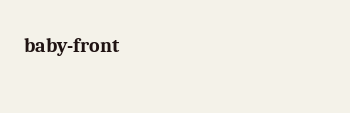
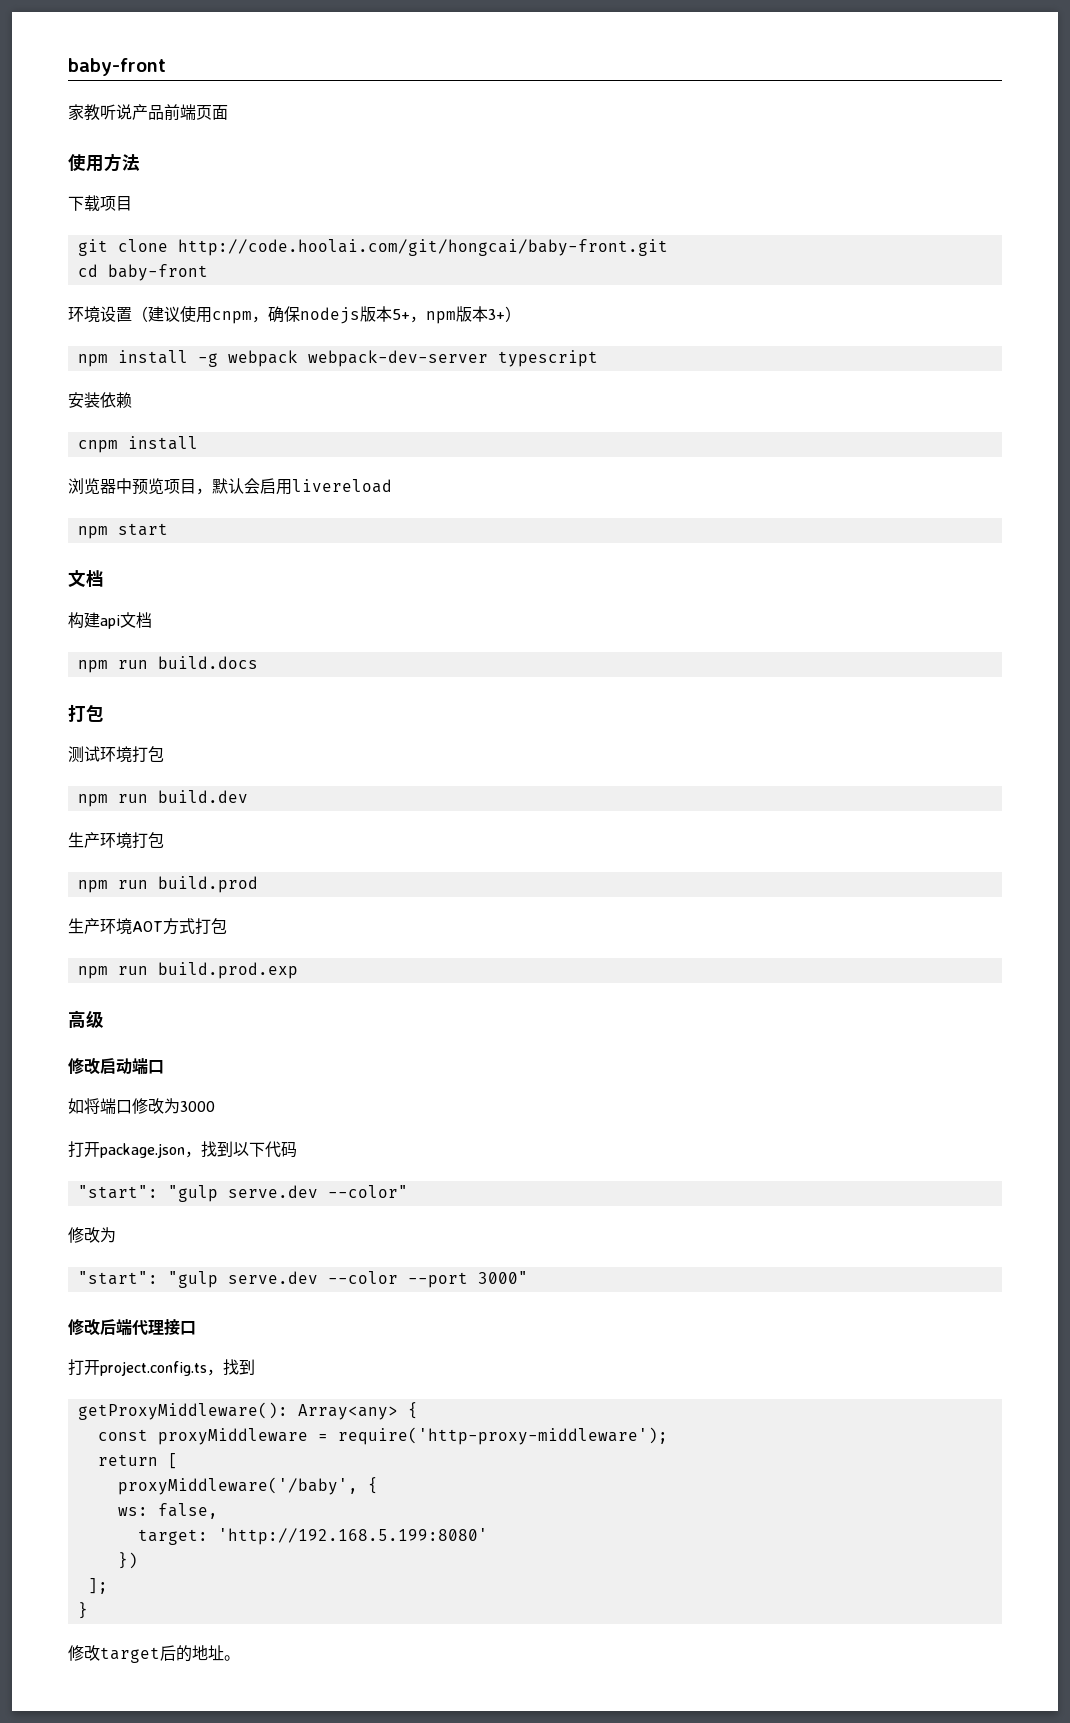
[24,37,120,56] baby-front -> [68,58,166,76] [68,104,228,121] [68,153,140,172] [68,195,132,212] [77,239,668,256] [77,264,208,281] [68,306,521,324] [77,350,598,367] [68,392,132,408] [77,436,198,453] [68,478,392,495] [77,523,168,539] [68,570,104,588] [68,612,152,629] [77,656,258,673] [68,704,104,722] [68,746,164,763] [77,790,248,807] [68,832,164,849] [77,876,258,893] [68,918,227,935] [77,962,298,979] [68,1010,104,1029] [68,1058,164,1075] [68,1098,215,1114] [68,1141,297,1158] [77,1185,408,1202] [68,1227,116,1243] [77,1271,528,1288] [68,1319,196,1336] [68,1359,255,1376] [77,1402,418,1420] [97,1427,668,1445] [97,1453,178,1469] [117,1477,378,1495] [117,1503,218,1519] [137,1528,488,1545] [117,1552,138,1569] [87,1578,108,1594] [77,1602,88,1619] [68,1645,240,1663] baby-front // 家教听说产品前端页面 // 使用方法 // 下载项目 // git clone http://code.hoolai.com/git/hongcai/baby-front.git // cd baby-front // 环境设置（建议使用cnpm，确保nodejs版本5+，npm版本3+） // npm install -g webpack webpack-dev-server typescript // 安装依赖 // cnpm install // 浏览器中预览项目，默认会启用livereload // npm start // 文档 // 构建api文档 // npm run build.docs // 打包 // 测试环境打包 // npm run build.dev // 生产环境打包 // npm run build.prod // 生产环境AOT方式打包 // npm run build.prod.exp // 高级 // 修改启动端口 // 如将端口修改为3000 // 打开package.json，找到以下代码 // "start": "gulp serve.dev --color" // 修改为 // "start": "gulp serve.dev --color --port 3000" // 修改后端代理接口 // 打开project.config.ts，找到 // getProxyMiddleware(): Array<any> { // const proxyMiddleware = require('http-proxy-middleware'); // return [ // proxyMiddleware('/baby', { // ws: false, // target: 'http://192.168.5.199:8080' // }) // ]; // } // 修改target后的地址。

